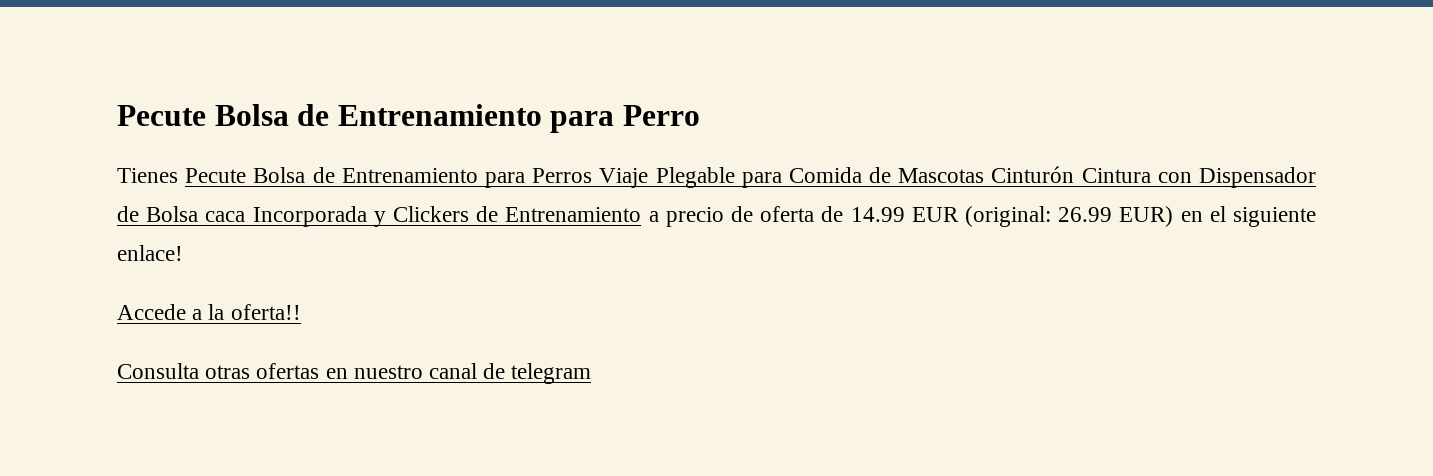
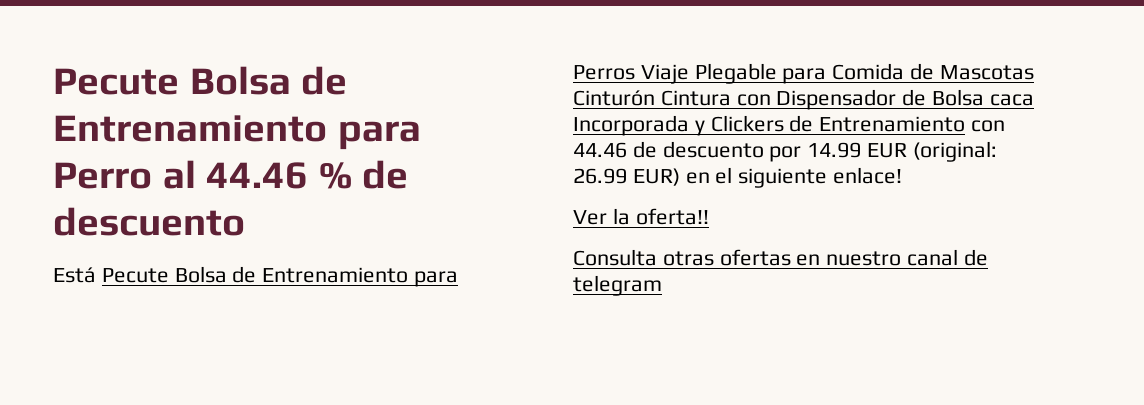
[117,168,178,183] // Tienes -> [162,160,409,189] [53,207,245,236] [53,267,96,283] al 44.46 % de descuento // Está
[648,206,844,227] a precio de oferta de -> [971,120,1006,132] [573,141,802,162] con 44.46 de descuento por
[117,304,203,320] Accede a -> [573,210,607,225] Ver

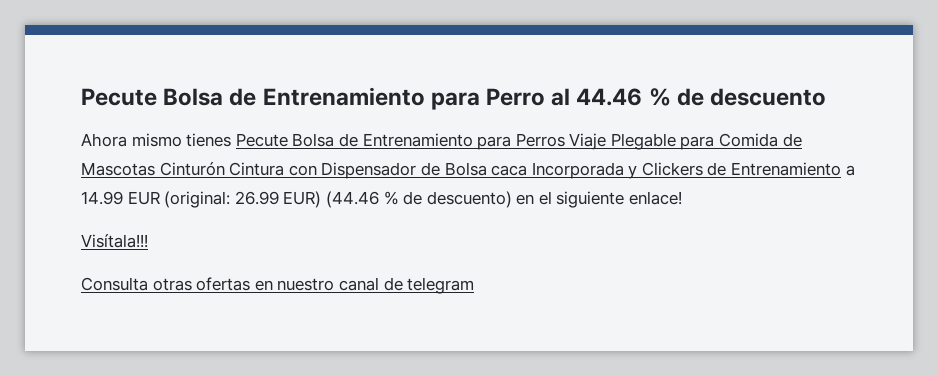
[53,267,96,283] Está -> [81,133,232,147] Ahora mismo tienes
[971,120,1006,132] [573,141,802,162] con 44.46 de descuento por -> [845,165,855,176] a
(680, 177) none -> [325,191,512,208] (44.46 % de descuento)
[573,208,709,225] Ver la oferta!! -> [81,234,148,248] Visítala!!!

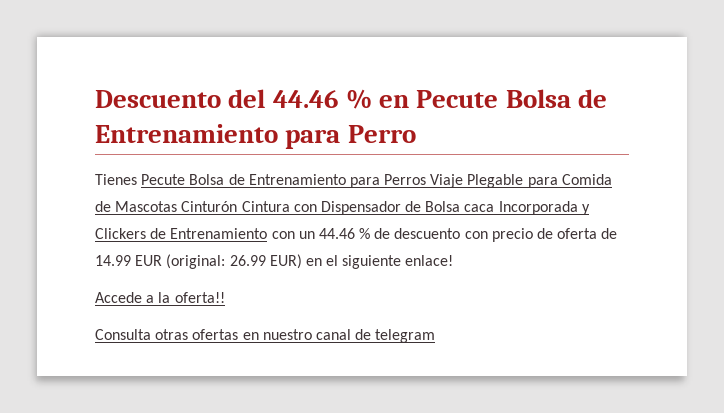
(81, 97) none -> [95,89,410,109] Descuento del 44.46 % en
[551,88,827,106] [81,133,232,147] al 44.46 % de descuento // Ahora mismo tienes -> [95,174,137,185] // Tienes
[845,165,855,176] a -> [271,228,618,242] con un 44.46 % de descuento con precio de oferta de
[325,191,512,208] (44.46 % de descuento) -> (302, 261) none
[81,234,148,248] Visítala!!! -> [95,292,225,303] Accede a la oferta!!

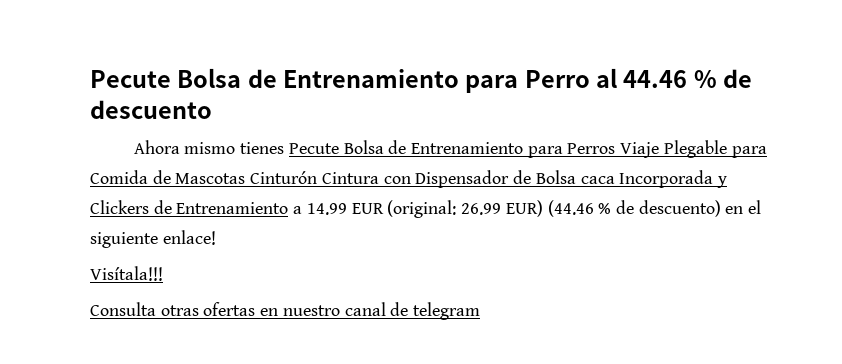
[95,89,410,109] Descuento del 44.46 % en -> (90, 79) none
[95,174,137,185] // Tienes -> [596,68,753,88] [90,100,212,119] [133,140,285,154] al 44.46 % de descuento // Ahora mismo tienes
[271,228,618,242] con un 44.46 % de descuento con precio de oferta de -> [293,206,303,214] a
(302, 261) none -> [547,200,721,217] (44.46 % de descuento)
[95,292,225,303] Accede a la oferta!! -> [90,266,163,281] Visítala!!!

